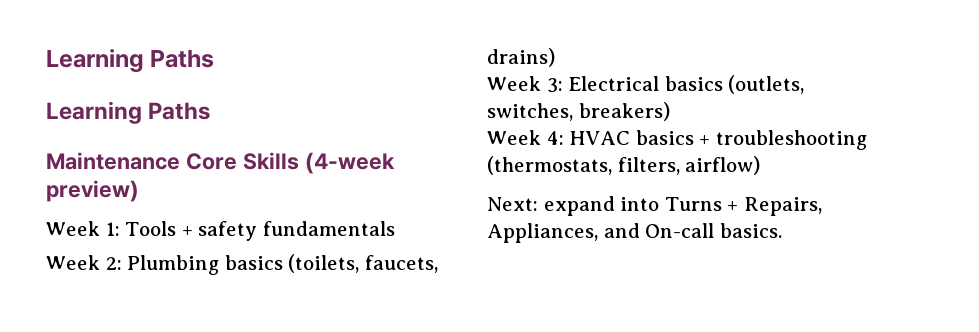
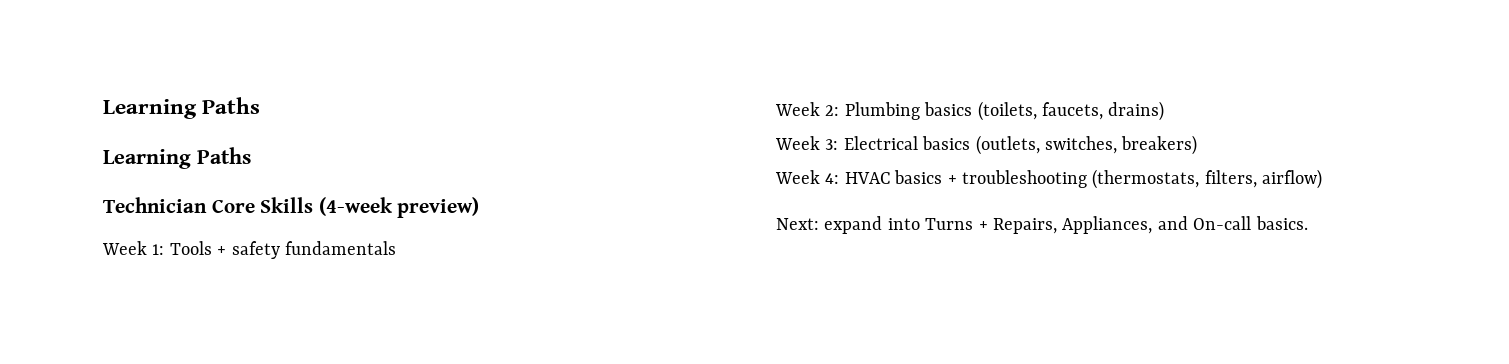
[46,152,180,170] Maintenance -> [103,197,207,213] Technician

